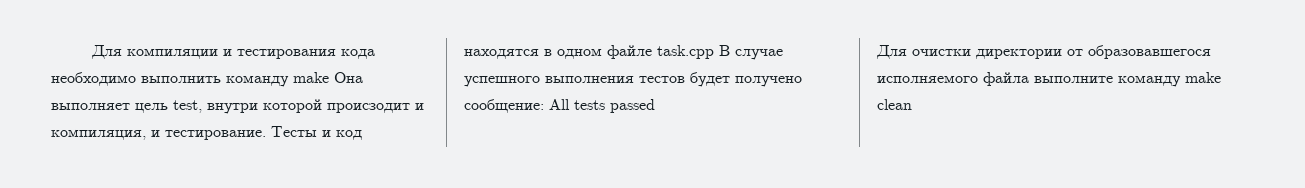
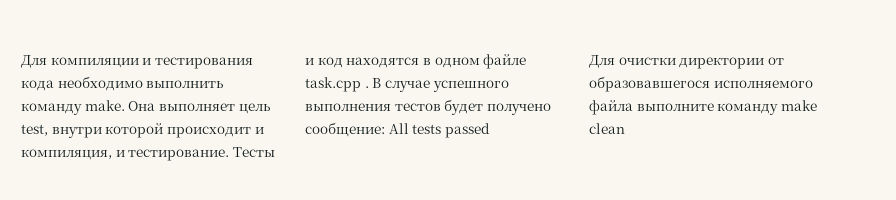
[293,72,329,83] make -> [84,100,125,111] make.
[327,103,410,113] происзодит -> [166,126,251,138] происходит
(714, 52) none -> [364,86,369,88] .

